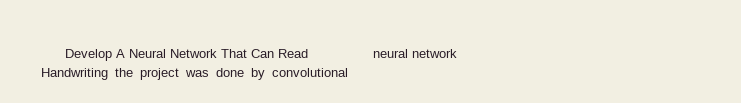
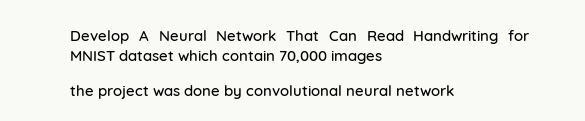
(108, 74) none -> [508,30,529,41] [70,50,383,64] for MNIST dataset which contain 70,000 images //

